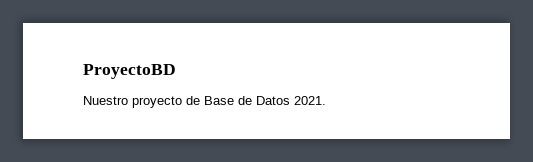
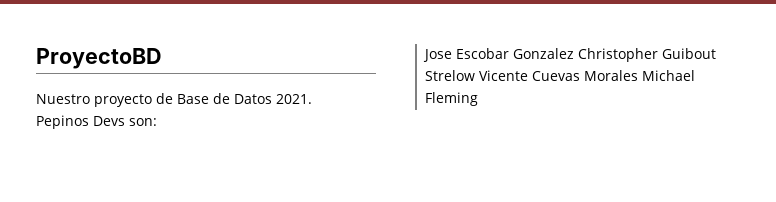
(326, 100) none -> [36,115,157,129] [423,48,717,62] [425,70,696,81] [425,92,479,106] // Pepinos Devs son: // Jose Escobar Gonzalez Christopher Guibout Strelow Vicente Cuevas Morales Michael Fleming

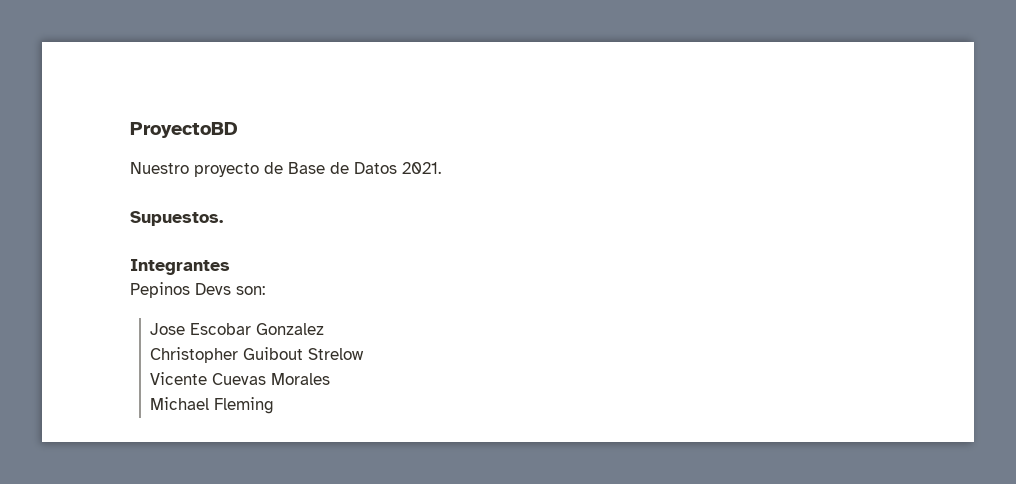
(312, 99) none -> [130,211,223,226] [130,259,230,275] // Supuestos. // Integrantes
(575, 53) none -> (325, 329) //
(476, 75) none -> (365, 354) //
(639, 75) none -> (331, 379) //

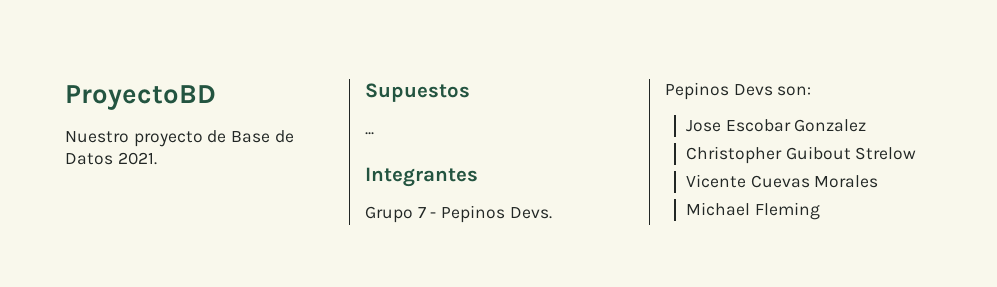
[130,211,223,226] Supuestos. -> [365,83,470,102] [365,132,374,135] Supuestos // ...
(230, 267) none -> [365,205,552,223] // Grupo 7 - Pepinos Devs.

